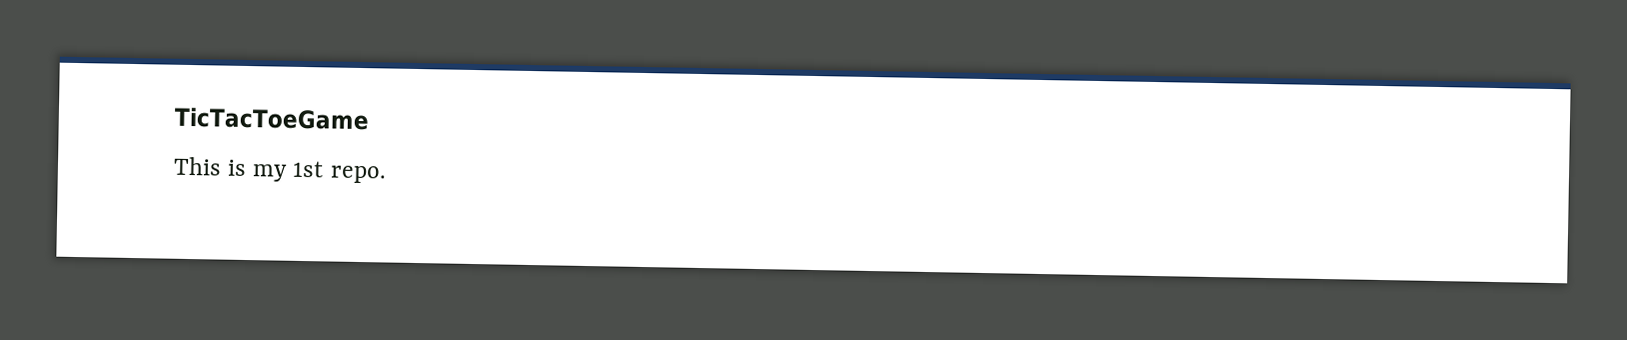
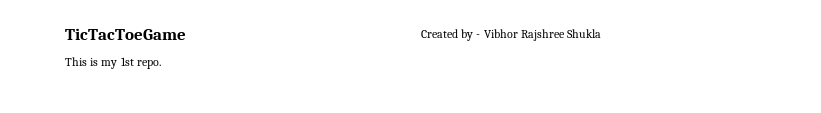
(386, 174) none -> [421,29,602,41] // Created by - Vibhor Rajshree Shukla

